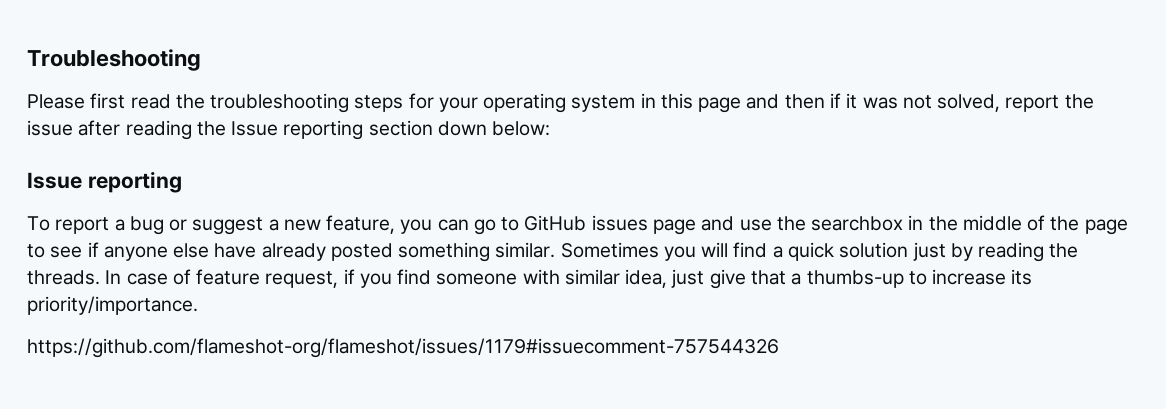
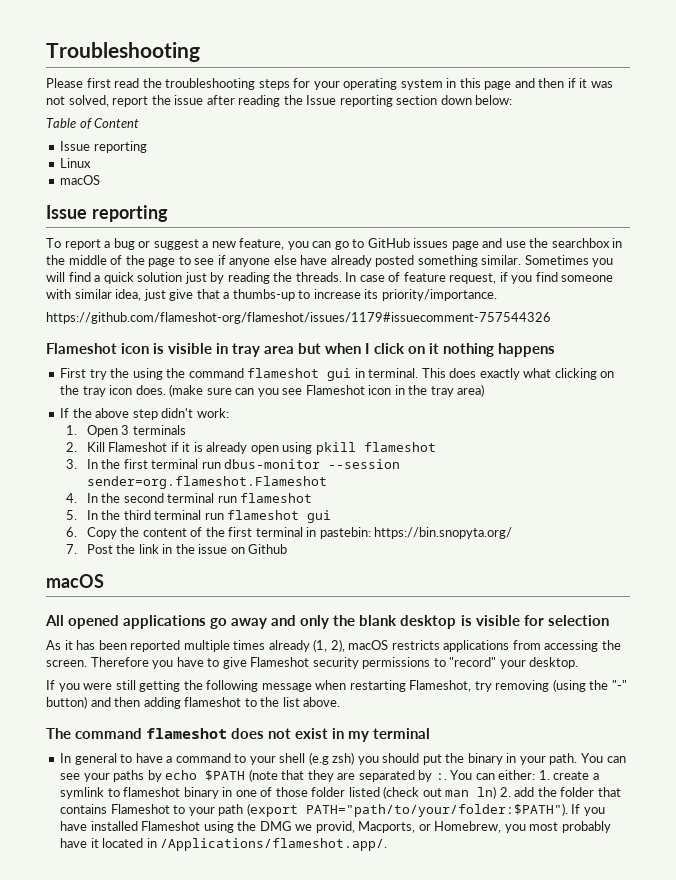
(551, 128) none -> [46,118,140,129] [60,141,147,153] [60,158,92,168] [60,175,101,185] // Table of Content // Issue reporting // Linux // macOS
(779, 348) none -> [46,343,555,357] [60,368,615,381] [60,384,485,397] [60,408,229,420] [66,425,186,437] [66,442,436,455] [66,459,401,469] [86,476,327,489] [66,493,313,503] [66,510,332,523] [66,527,513,539] [66,544,288,554] [46,574,104,588] [45,615,609,629] [46,639,621,652] [46,657,579,669] [46,679,627,692] [46,696,341,709] [46,728,431,742] [60,752,626,765] [60,769,599,782] [60,786,621,799] [60,803,605,817] [60,821,611,833] [60,838,388,851] // Flameshot icon is visible in tray area but when I click on it nothing happens // First try the using the command flameshot gui in terminal. This does exactly what clicking on the tray icon does. (make sure can you see Flameshot icon in the tray area) // If the above step didn't work: // 1. Open 3 terminals // 2. Kill Flameshot if it is already open using pkill flameshot // 3. In the first terminal run dbus-monitor --session sender=org.flameshot.Flameshot // 4. In the second terminal run flameshot // 5. In the third terminal run flameshot gui // 6. Copy the content of the first terminal in pastebin: https://bin.snopyta.org/ // 7. Post the link in the issue on Github // macOS // All opened applications go away and only the blank desktop is visible for selection // As it has been reported multiple times already (1, 2), macOS restricts applications from accessing the screen. Therefore you have to give Flameshot security permissions to "record" your desktop. // If you were still getting the following message when restarting Flameshot, try removing (using the "-" button) and then adding flameshot to the list above. // The command flameshot does not exist in my terminal // In general to have a command to your shell (e.g zsh) you should put the binary in your path. You can see your paths by echo $PATH (note that they are separated by :. You can either: 1. create a symlink to flameshot binary in one of those folder listed (check out man ln) 2. add the folder that contains Flameshot to your path (export PATH="path/to/your/folder:$PATH"). If you have installed Flameshot using the DMG we provid, Macports, or Homebrew, you most probably have it located in /Applications/flameshot.app/.

